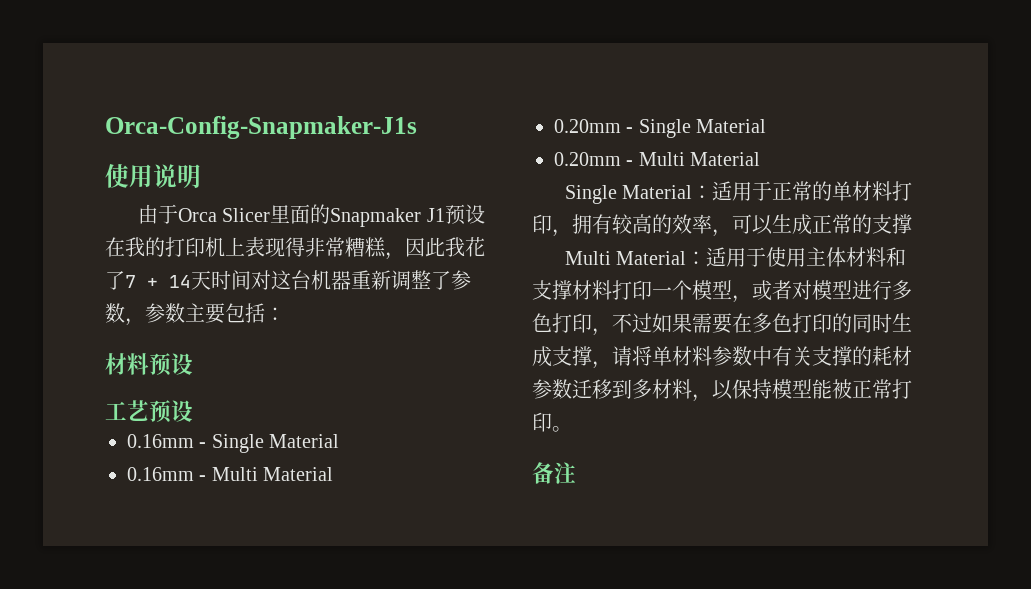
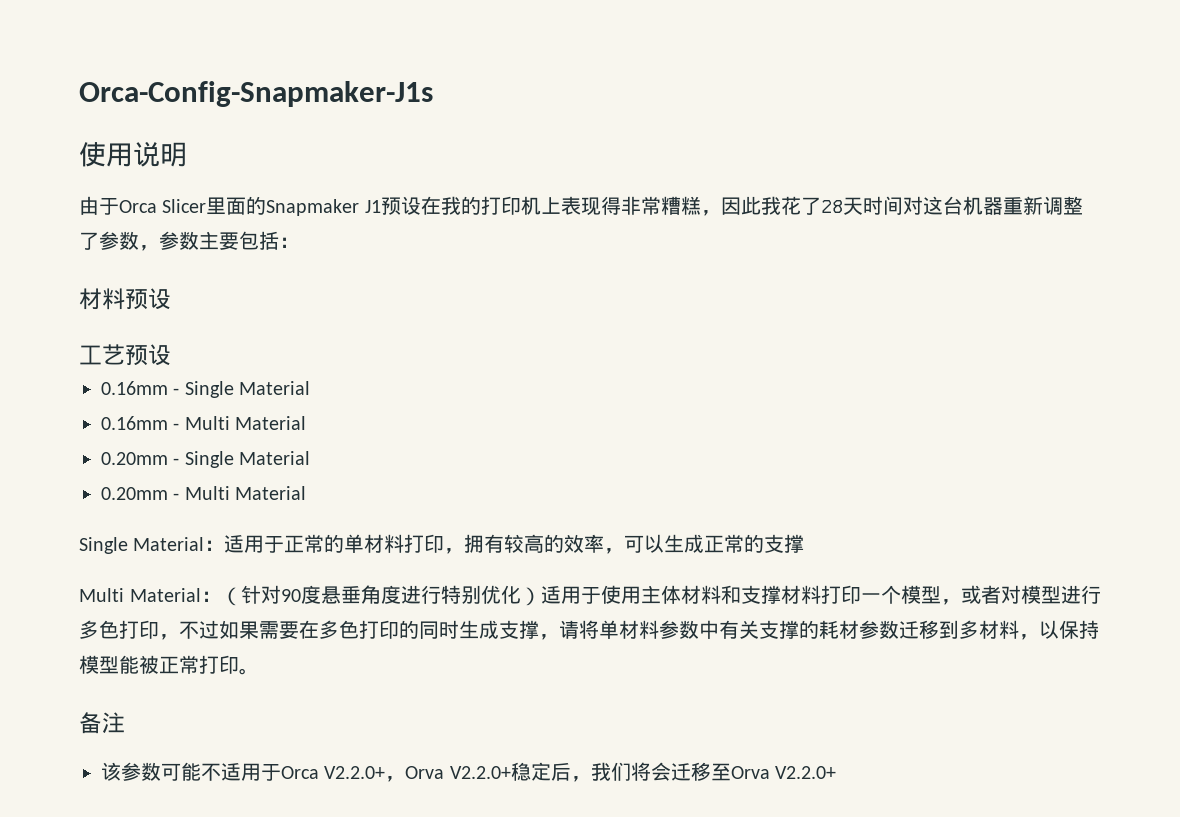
[125,275,191,288] 7 + 14 -> [820,200,843,213] 28
(707, 258) none -> [221,585,541,606] （针对90度悬垂角度进行特别优化）
(576, 473) none -> [101,762,837,782] // 该参数可能不适用于Orca V2.2.0+，Orva V2.2.0+稳定后，我们将会迁移至Orva V2.2.0+

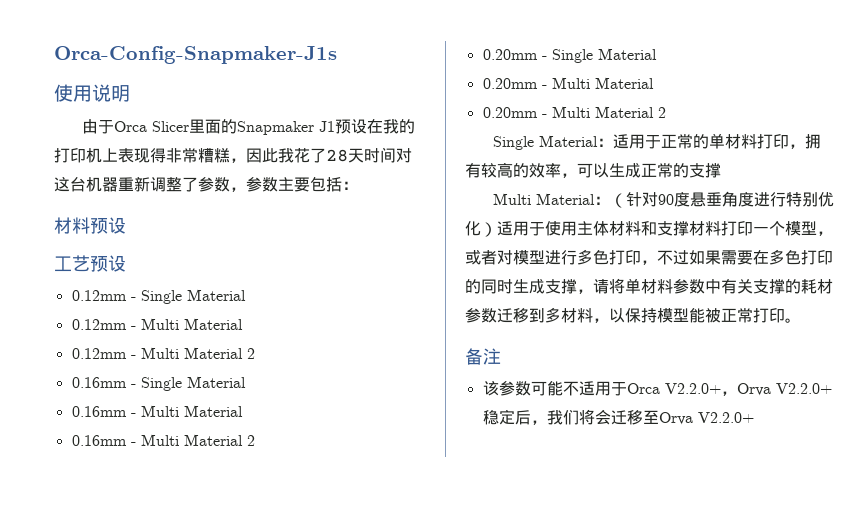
(171, 355) none -> [71,289,246,304] [71,318,243,330] [71,347,255,359] // 0.12mm - Single Material // 0.12mm - Multi Material // 0.12mm - Multi Material 2
(307, 423) none -> [71,434,255,446] // 0.16mm - Multi Material 2
(307, 493) none -> [482,106,666,118] // 0.20mm - Multi Material 2

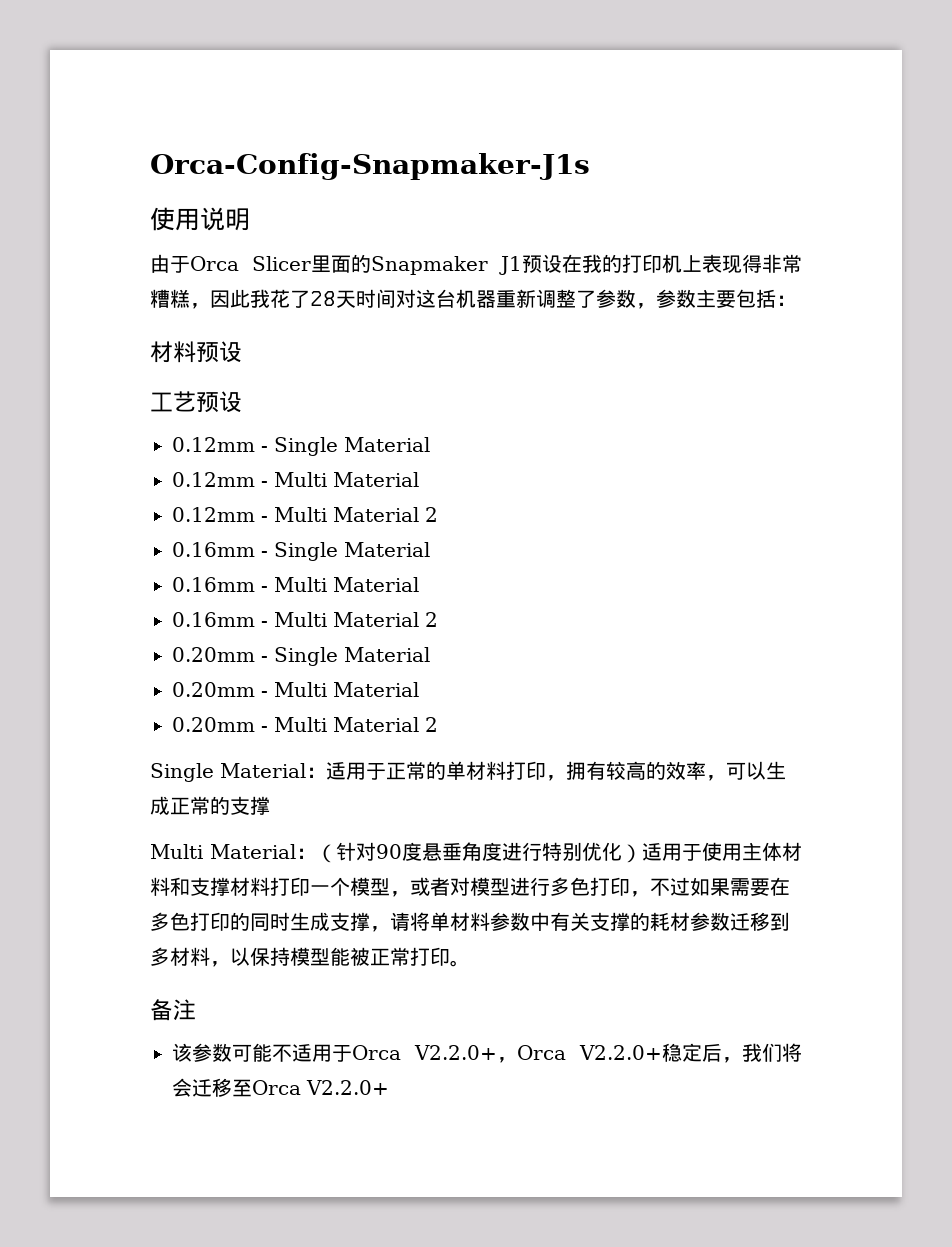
[736,383,771,396] Orva -> [517,1045,566,1060] Orca
[658,412,693,425] Orva -> [252,1080,301,1095] Orca

